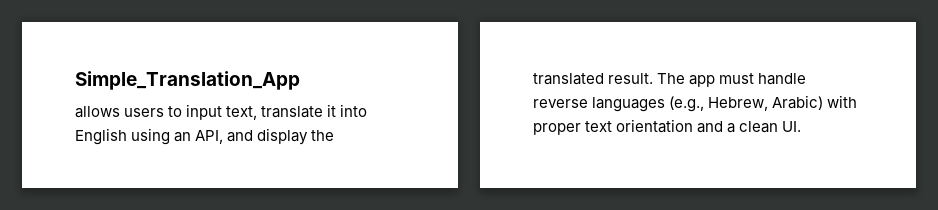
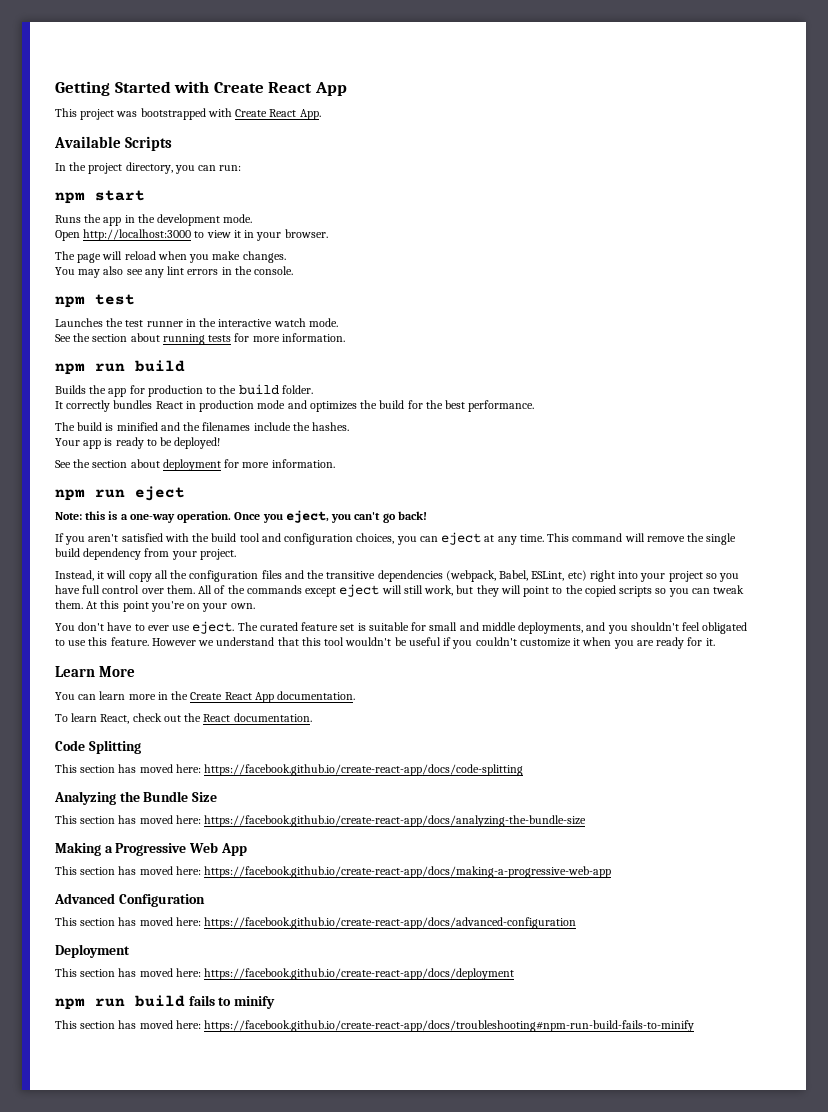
[75,71,300,90] [75,104,368,120] [75,128,335,145] [533,73,807,87] [533,95,858,112] [533,119,802,135] Simple_Translation_App // allows users to input text, translate it into English using an API, and display the translated result. The app must handle reverse languages (e.g., Hebrew, Arabic) with proper text orientation and a clean UI. -> [55,81,347,96] [55,108,321,120] [54,136,173,151] [55,162,242,174] [55,190,145,204] [55,214,253,226] [55,229,328,241] [55,251,286,263] [55,266,294,278] [55,294,135,308] [55,318,338,327] [55,333,345,345] [55,360,185,375] [55,384,313,397] [55,400,535,412] [55,422,350,431] [55,437,221,449] [55,459,335,471] [55,486,185,501] [55,510,427,523] [55,532,737,545] [55,548,236,560] [55,570,740,582] [55,584,745,597] [55,600,255,612] [55,621,748,634] [55,637,715,649] [55,666,136,677] [55,691,356,703] [55,713,312,724] [55,740,141,754] [55,764,524,776] [54,791,217,805] [55,815,587,827] [55,842,247,856] [55,866,612,878] [54,893,205,907] [55,917,577,929] [55,944,130,958] [55,968,515,980] [55,995,275,1010] [55,1020,695,1032] Getting Started with Create React App // This project was bootstrapped with Create React App. // Available Scripts // In the project directory, you can run: // npm start // Runs the app in the development mode. // Open http://localhost:3000 to view it in your browser. // The page will reload when you make changes. // You may also see any lint errors in the console. // npm test // Launches the test runner in the interactive watch mode. // See the section about running tests for more information. // npm run build // Builds the app for production to the build folder. // It correctly bundles React in production mode and optimizes the build for the best performance. // The build is minified and the filenames include the hashes. // Your app is ready to be deployed! // See the section about deployment for more information. // npm run eject // Note: this is a one-way operation. Once you eject, you can't go back! // If you aren't satisfied with the build tool and configuration choices, you can eject at any time. This command will remove the single build dependency from your project. // Instead, it will copy all the configuration files and the transitive dependencies (webpack, Babel, ESLint, etc) right into your project so you have full control over them. All of the commands except eject will still work, but they will point to the copied scripts so you can tweak them. At this point you're on your own. // You don't have to ever use eject. The curated feature set is suitable for small and middle deployments, and you shouldn't feel obligated to use this feature. However we understand that this tool wouldn't be useful if you couldn't customize it when you are ready for it. // Learn More // You can learn more in the Create React App documentation. // To learn React, check out the React documentation. // Code Splitting // This section has moved here: https://facebook.github.io/create-react-app/docs/code-splitting // Analyzing the Bundle Size // This section has moved here: https://facebook.github.io/create-react-app/docs/analyzing-the-bundle-size // Making a Progressive Web App // This section has moved here: https://facebook.github.io/create-react-app/docs/making-a-progressive-web-app // Advanced Configuration // This section has moved here: https://facebook.github.io/create-react-app/docs/advanced-configuration // Deployment // This section has moved here: https://facebook.github.io/create-react-app/docs/deployment // npm run build fails to minify // This section has moved here: https://facebook.github.io/create-react-app/docs/troubleshooting#npm-run-build-fails-to-minify

